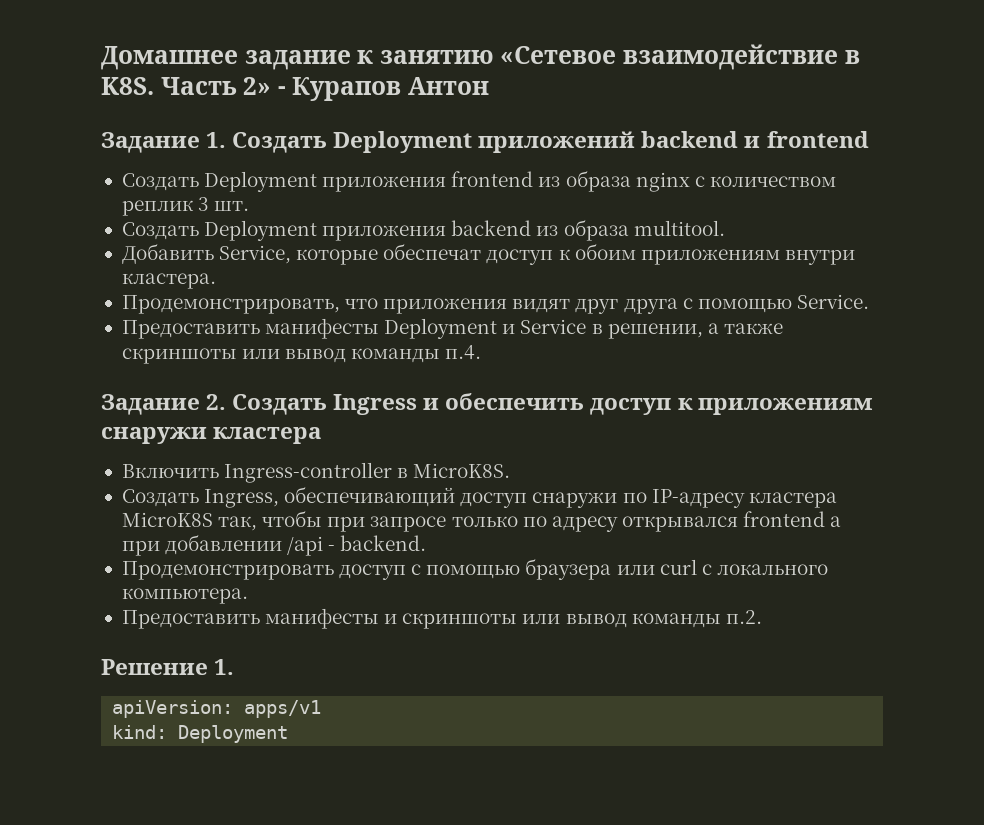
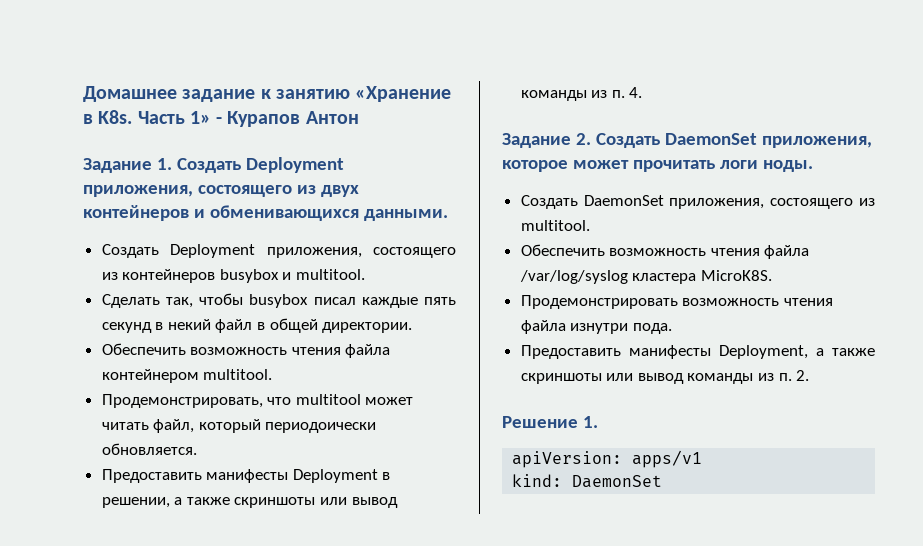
[500,44,860,70] [101,77,272,95] «Сетевое взаимодействие в K8S. Часть 2» -> [355,86,452,102] [83,110,211,124] «Хранение в K8s. Часть 1»
[478,131,869,153] [121,170,836,192] [121,197,250,216] [121,219,725,241] [121,243,855,265] [121,273,216,289] [121,294,869,314] приложений backend и frontend // Создать Deployment приложения frontend из образа nginx с количеством реплик 3 шт. // Создать Deployment приложения backend из образа multitool. // Добавить Service, которые обеспечат доступ к обоим приложениям внутри кластера. // Продемонстрировать, что приложения видят друг друга с помощью Service. -> [83,185,359,197] [83,205,448,221] [101,244,457,258] [101,269,366,283] [101,293,456,308] [101,318,413,333] [101,343,391,358] [101,369,273,383] [101,394,414,408] [101,419,377,433] [101,443,197,455] приложения, состоящего из двух контейнеров и обменивающихся данными. // Создать Deployment приложения, состоящего из контейнеров busybox и multitool. // Сделать так, чтобы busybox писал каждые пять секунд в некий файл в общей директории. // Обеспечить возможность чтения файла контейнером multitool. // Продемонстрировать, что multitool может читать файл, который периодоически обновляется.
[502,319,587,334] и Service -> (378, 476) none
[445,345,482,360] п.4. -> [591,87,643,98] из п. 4.
[333,393,873,415] [101,427,322,444] [121,462,511,483] [121,486,837,508] [121,510,842,532] [121,534,427,556] [121,558,828,580] [121,588,248,604] [121,608,762,629] Ingress и обеспечить доступ к приложениям снаружи кластера // Включить Ingress-controller в MicroK8S. // Создать Ingress, обеспечивающий доступ снаружи по IP-адресу кластера MicroK8S так, чтобы при запросе только по адресу открывался frontend а при добавлении /api - backend. // Продемонстрировать доступ с помощью браузера или curl с локального компьютера. // Предоставить манифесты и скриншоты или вывод команды п.2. -> [664,133,872,148] [502,160,813,172] [520,195,875,209] [520,220,590,231] [520,244,810,259] [519,270,772,284] [520,295,833,309] [520,320,672,334] [520,345,875,359] [520,370,810,384] DaemonSet приложения, которое может прочитать логи ноды. // Создать DaemonSet приложения, состоящего из multitool. // Обеспечить возможность чтения файла /var/log/syslog кластера MicroK8S. // Продемонстрировать возможность чтения файла изнутри пода. // Предоставить манифесты Deployment, а также скриншоты или вывод команды из п. 2.
[178,725,289,743] Deployment -> [572,475,663,488] DaemonSet

